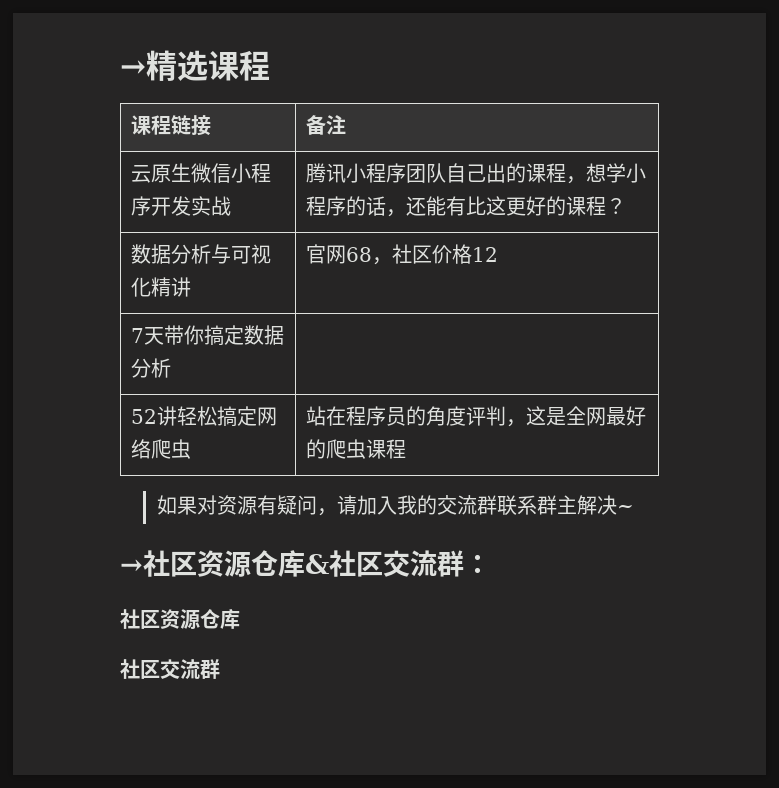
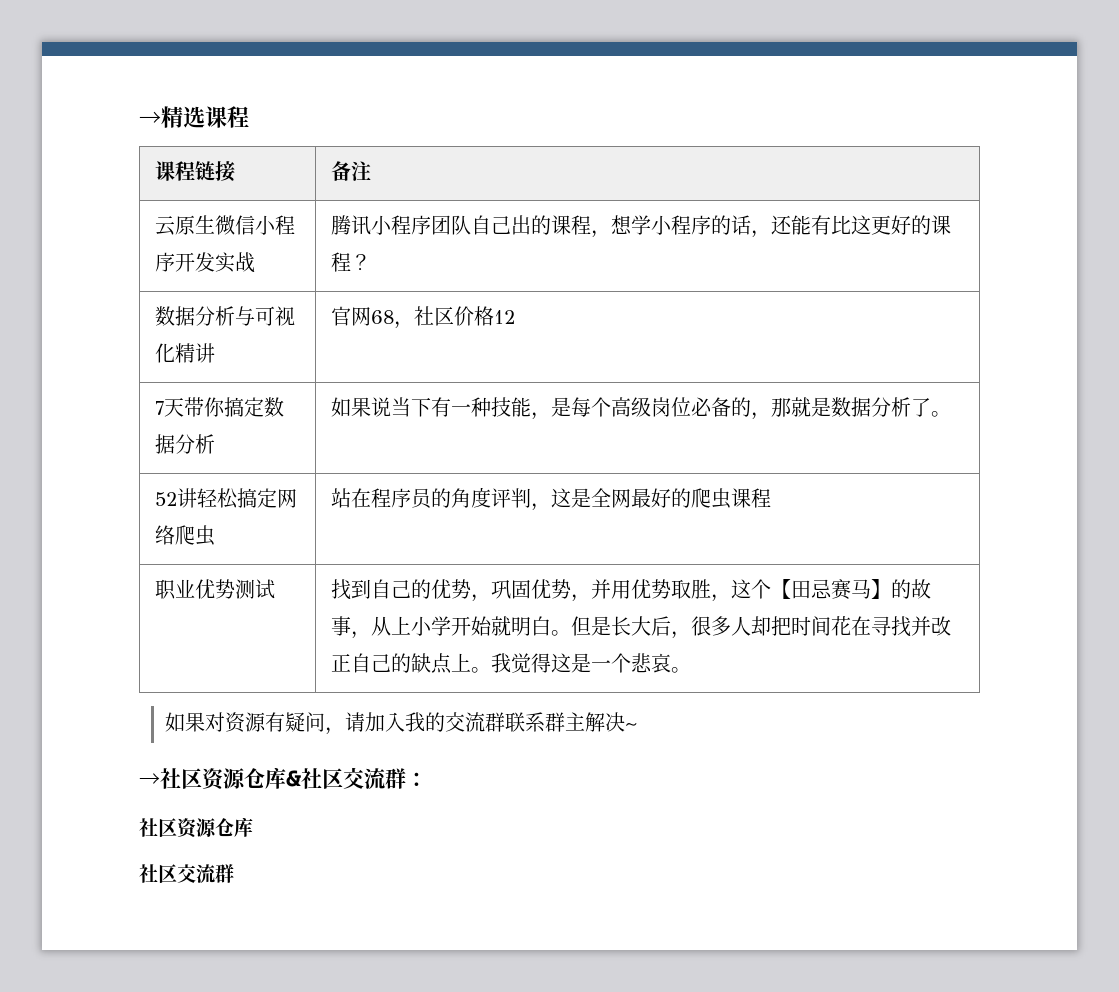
(171, 368) none -> [330,397,951,420] 如果说当下有一种技能，是每个高级岗位必备的，那就是数据分析了。
(406, 449) none -> [154,579,275,600] [330,579,931,602] [330,616,951,639] [330,653,691,674] // 职业优势测试 | 找到自己的优势，巩固优势，并用优势取胜，这个【田忌赛马】的故事，从上小学开始就明白。但是长大后，很多人却把时间花在寻找并改正自己的缺点上。我觉得这是一个悲哀。

